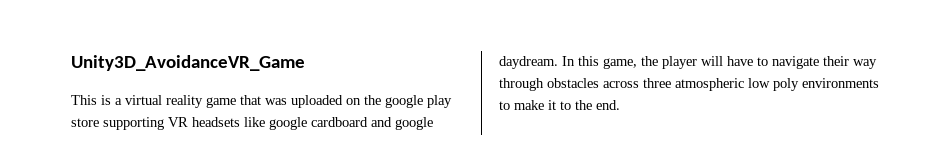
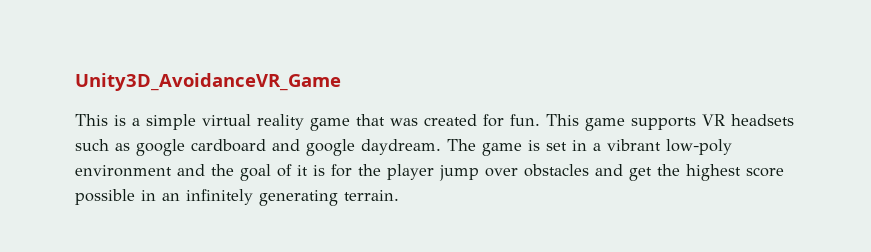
(122, 101) none -> [146,114,196,130] simple
[291,95,452,108] [71,117,265,130] uploaded on the google play store supporting VR headsets like -> [424,114,794,131] [75,139,130,151] created for fun. This game supports VR headsets such as
[562,56,877,69] [499,78,879,91] [499,100,620,110] In this game, the player will have to navigate their way through obstacles across three atmospheric low poly environments to make it to the end. -> [447,139,732,156] [75,164,784,181] [75,189,399,206] The game is set in a vibrant low-poly environment and the goal of it is for the player jump over obstacles and get the highest score possible in an infinitely generating terrain.

